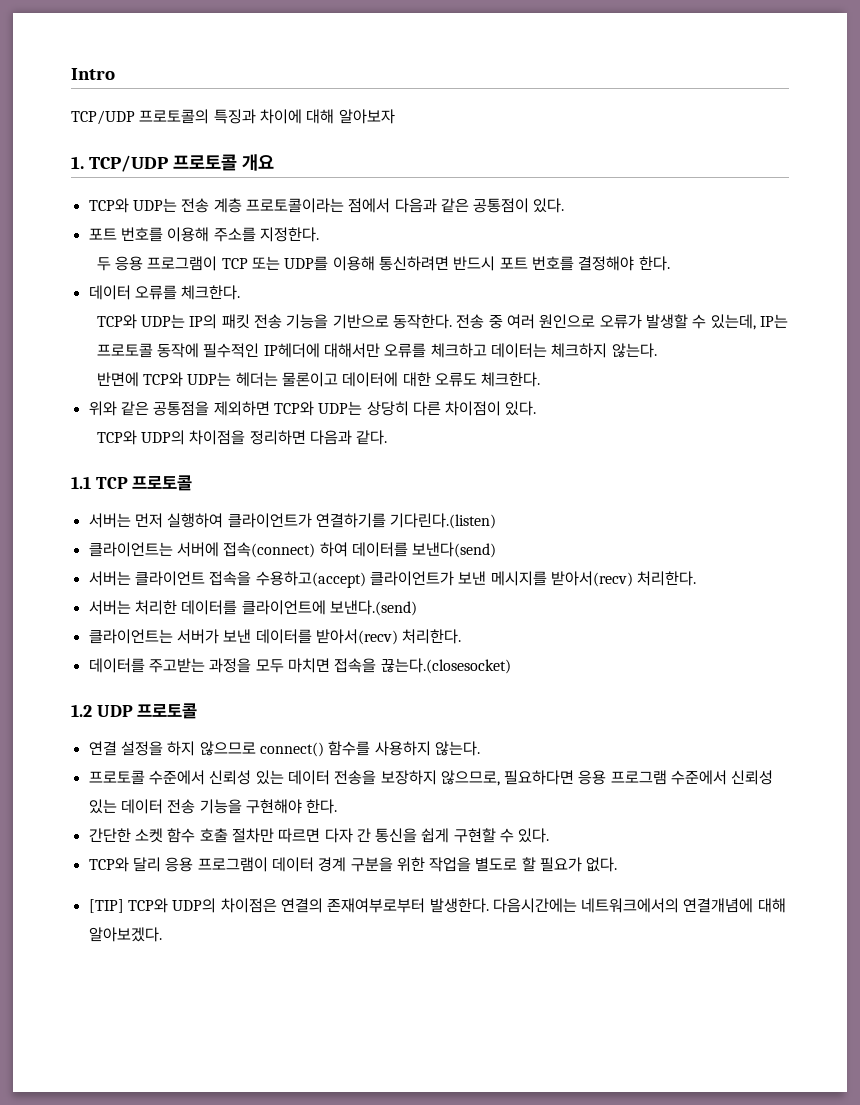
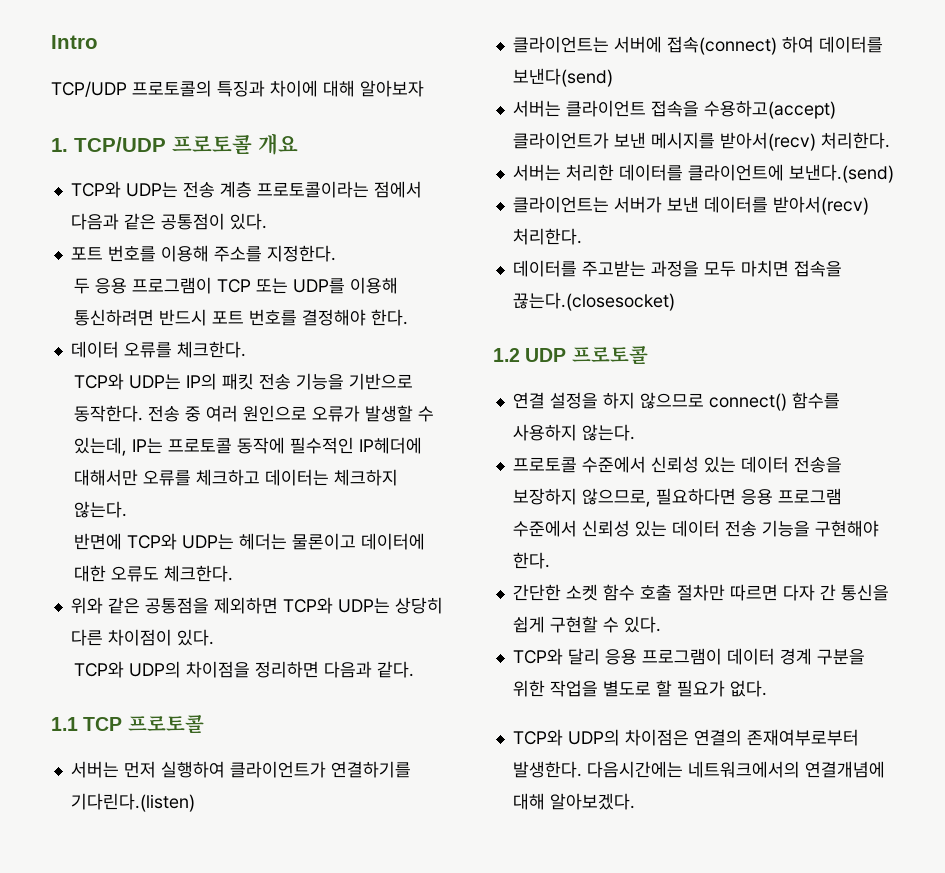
[88,899,124,913] [TIP] -> (767, 688) none

